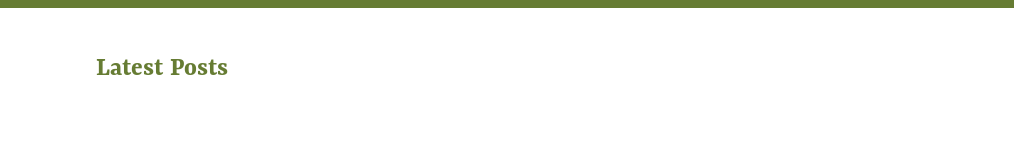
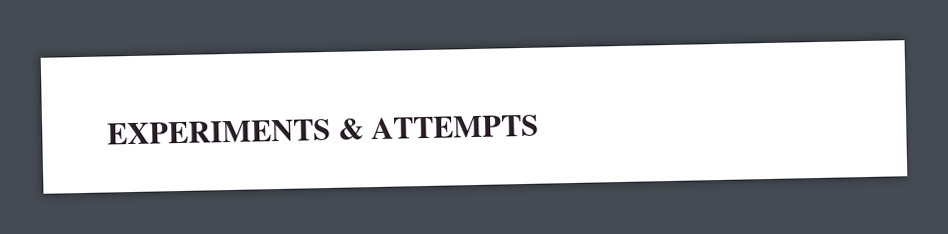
[96,59,229,75] Latest Posts -> [107,114,540,145] EXPERIMENTS & ATTEMPTS

